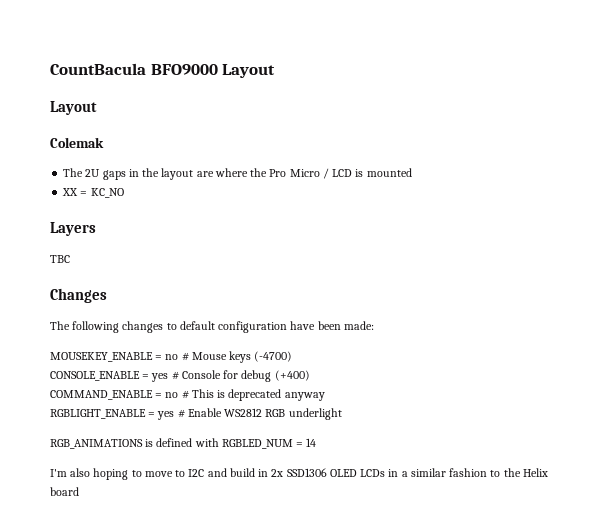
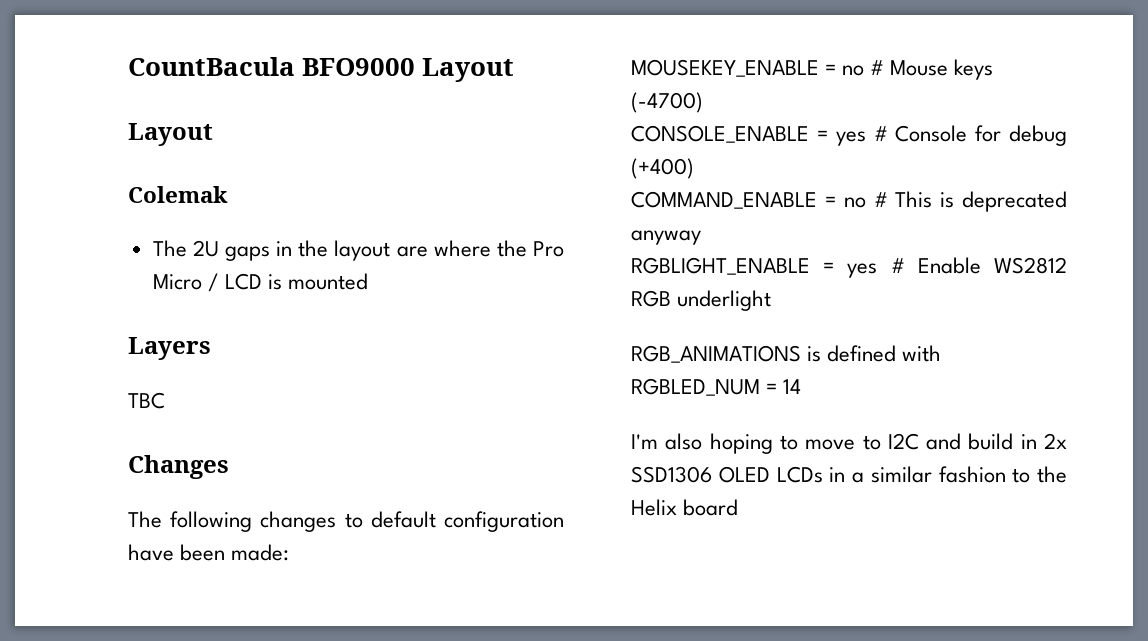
[62,188,124,198] // XX = KC_NO -> (369, 281) none

